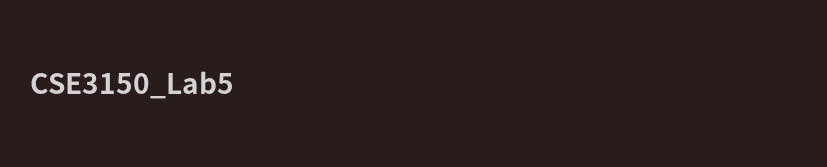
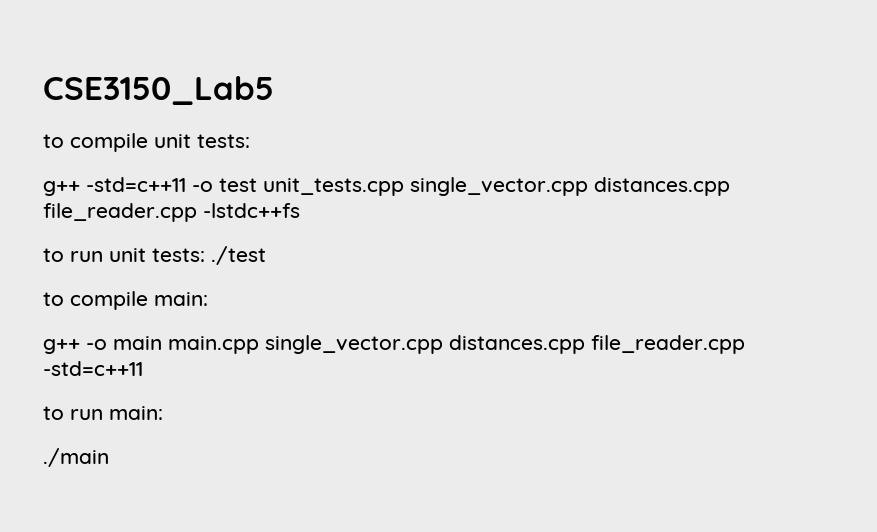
(234, 85) none -> [43,133,250,152] [43,177,730,196] [43,203,300,222] [43,246,266,265] [43,291,208,310] [43,335,745,354] [43,361,143,376] [43,406,163,420] [43,448,109,467] // to compile unit tests: // g++ -std=c++11 -o test unit_tests.cpp single_vector.cpp distances.cpp file_reader.cpp -lstdc++fs // to run unit tests: ./test // to compile main: // g++ -o main main.cpp single_vector.cpp distances.cpp file_reader.cpp -std=c++11 // to run main: // ./main

